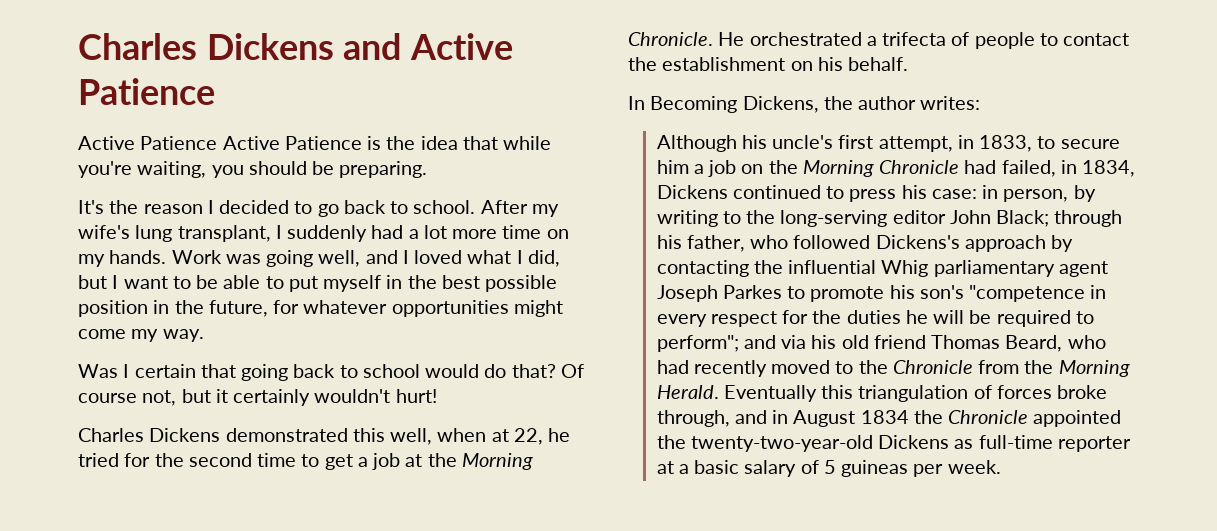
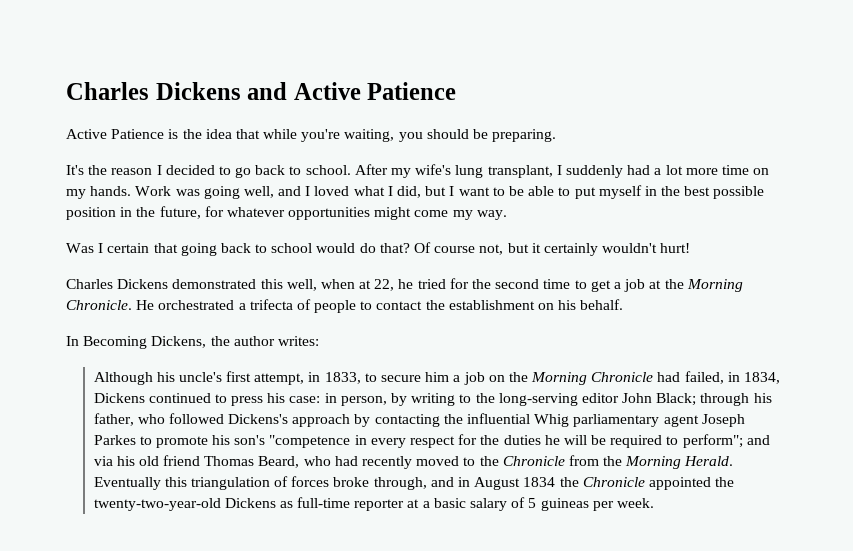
[222,136,362,150] Active Patience -> (165, 134) none

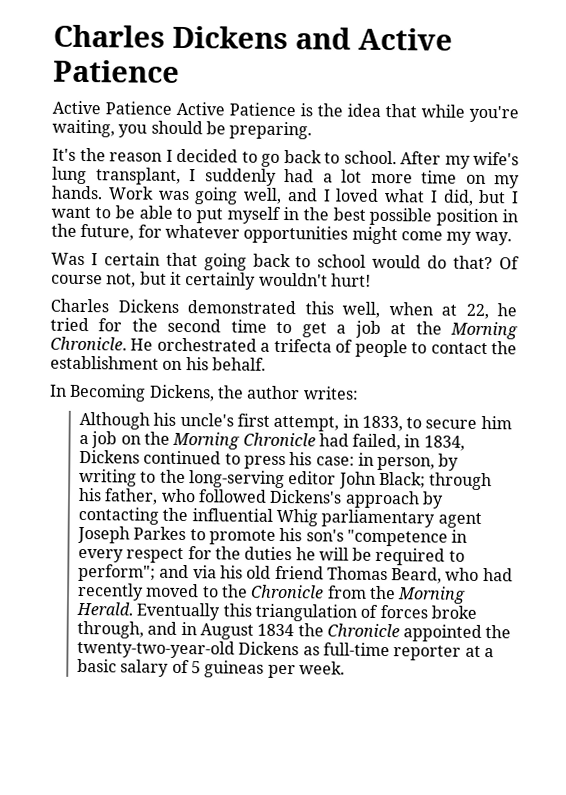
(165, 134) none -> [176,101,296,117] Active Patience

